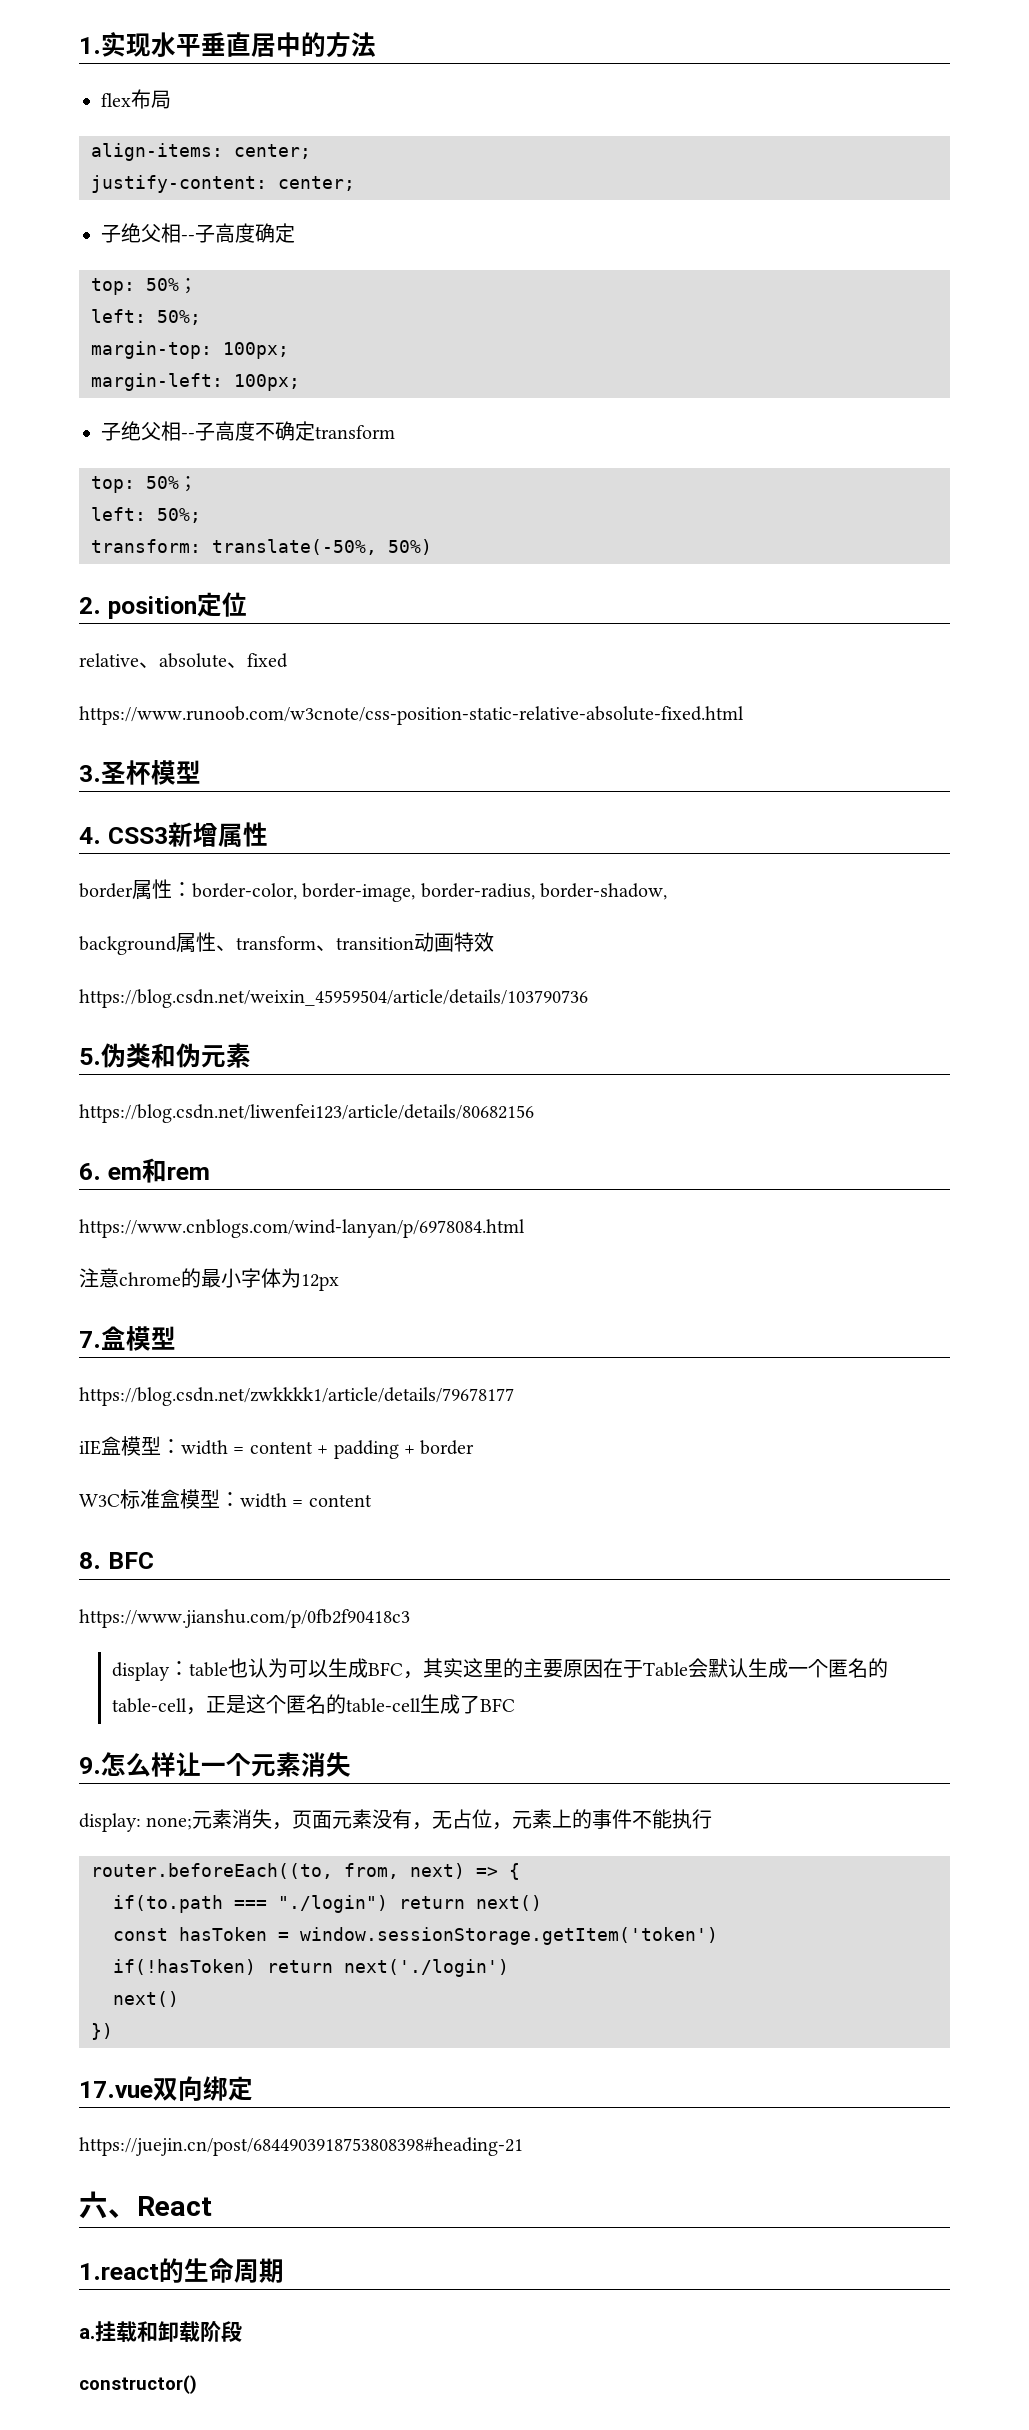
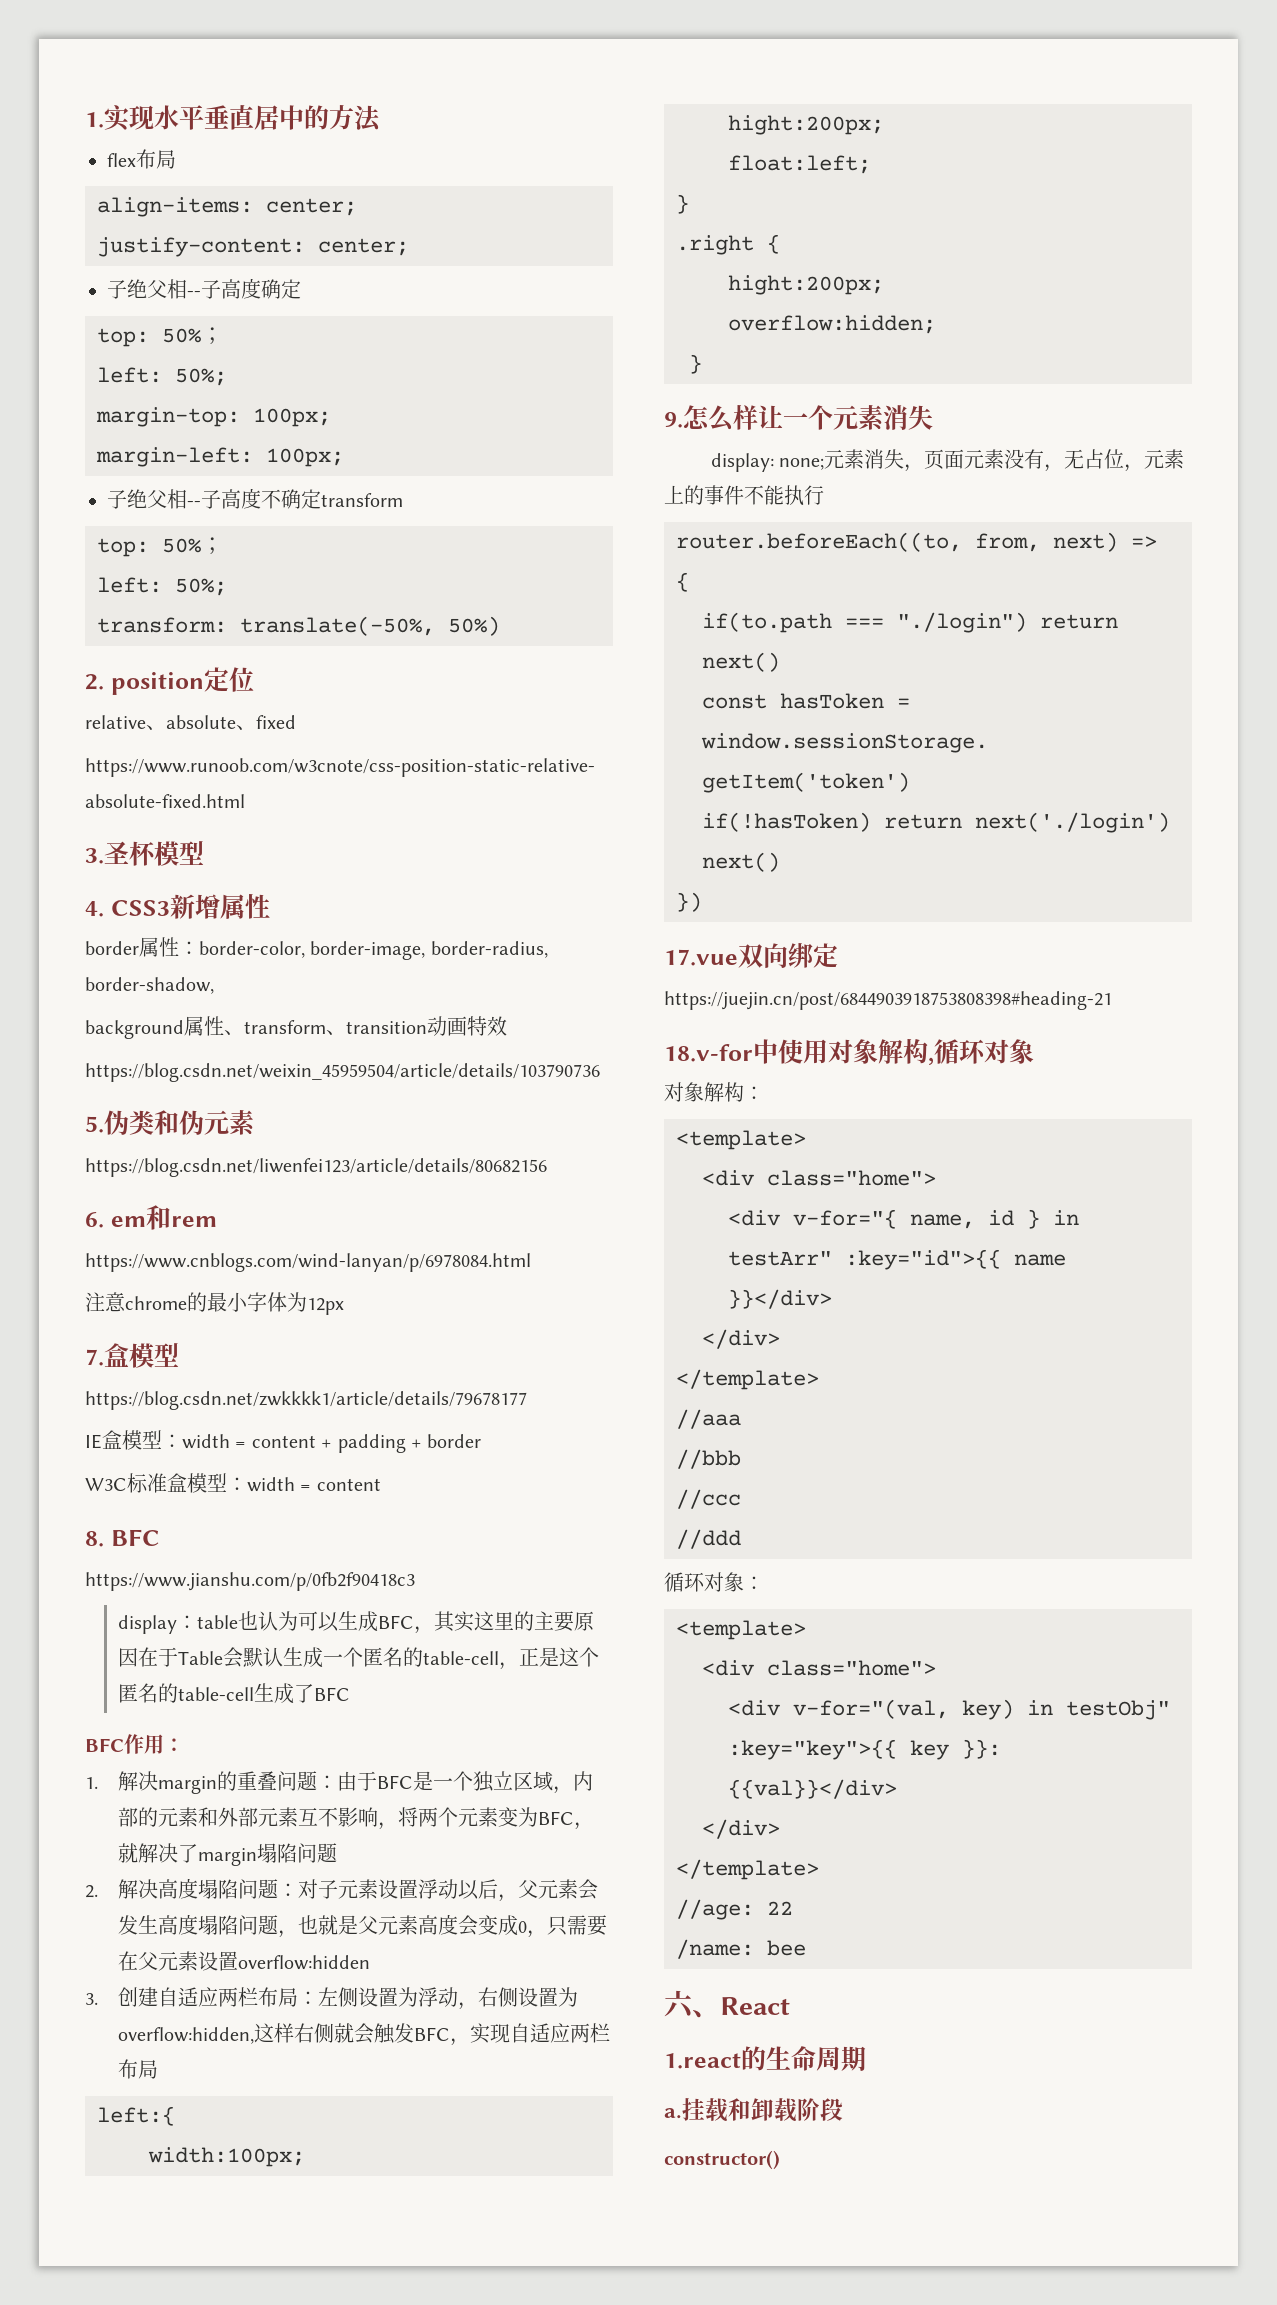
[79,1440,101,1455] iIE -> [85,1434,102,1449] IE
(515, 1705) none -> [85,1734,184,1754] [85,1771,594,1794] [118,1807,595,1830] [118,1843,338,1866] [85,1878,599,1902] [118,1914,608,1938] [118,1951,371,1971] [85,1987,579,2010] [118,2023,611,2046] [118,2059,159,2079] [97,2106,175,2126] [148,2147,305,2167] [728,115,884,135] [728,155,871,174] [676,194,689,214] [676,234,780,255] [728,275,884,295] [728,315,936,334] [689,354,702,374] // BFC作用： // 1.解决margin的重叠问题：由于BFC是一个独立区域，内部的元素和外部元素互不影响，将两个元素变为BFC，就解决了margin塌陷问题 // 2.解决高度塌陷问题：对子元素设置浮动以后，父元素会发生高度塌陷问题，也就是父元素高度会变成0，只需要在父元素设置overflow:hidden // 3.创建自适应两栏布局：左侧设置为浮动，右侧设置为overflow:hidden,这样右侧就会触发BFC，实现自适应两栏布局 // left:{ // width:100px; // hight:200px; // float:left; // } // .right { // hight:200px; // overflow:hidden; // }
(523, 2146) none -> [664,1038,1034,1066] [664,1082,764,1102] [676,1130,806,1150] [702,1170,936,1186] [728,1209,1079,1229] [728,1249,1066,1270] [728,1289,832,1309] [702,1329,780,1349] [676,1369,819,1390] [676,1409,741,1429] [676,1449,741,1469] [676,1489,741,1509] [676,1529,741,1549] [664,1572,764,1592] [676,1620,806,1640] [702,1660,936,1676] [728,1699,1170,1720] [728,1739,1001,1760] [728,1779,897,1799] [702,1819,780,1839] [676,1859,819,1880] [676,1899,793,1920] [676,1939,806,1959] // 18.v-for中使用对象解构,循环对象 // 对象解构： // <template> // <div class="home"> // <div v-for="{ name, id } in testArr" :key="id">{{ name }}</div> // </div> // </template> // //aaa // //bbb // //ccc // //ddd // 循环对象： // <template> // <div class="home"> // <div v-for="(val, key) in testObj" :key="key">{{ key }}: {{val}}</div> // </div> // </template> // //age: 22 // /name: bee

